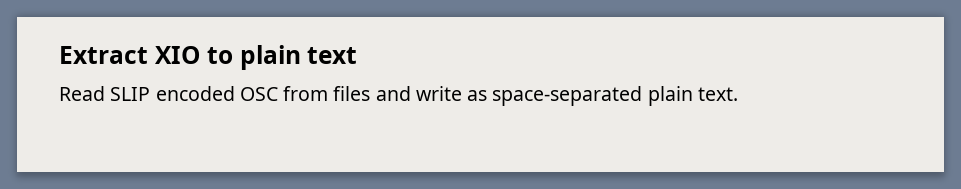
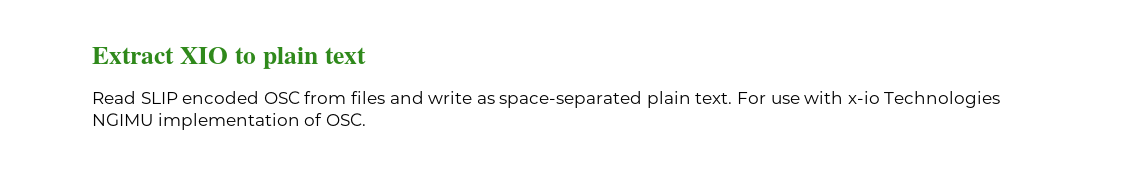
(738, 94) none -> [737,91,1001,108] [92,113,366,130] For use with x-io Technologies NGIMU implementation of OSC.

